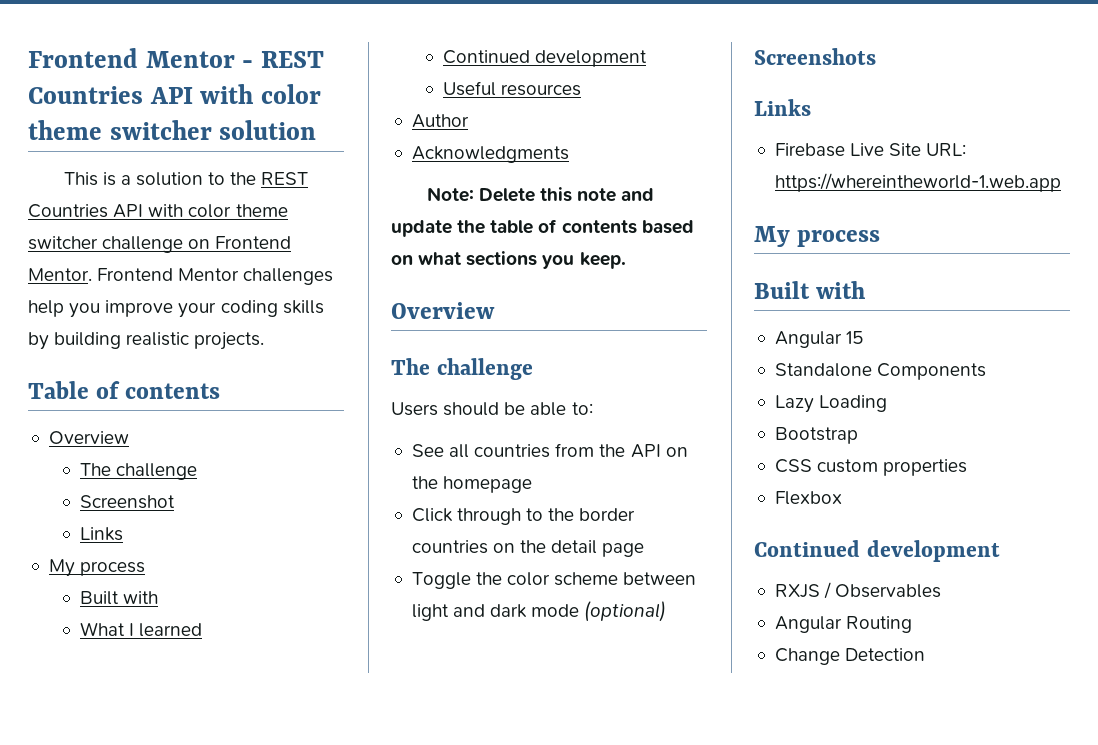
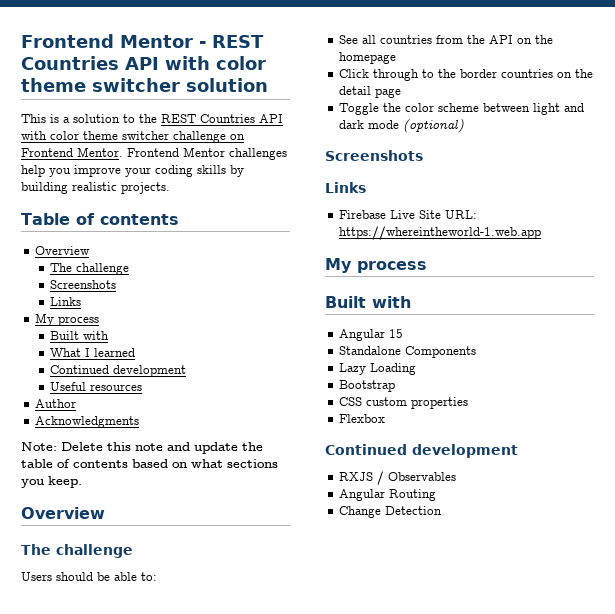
[80,495,176,509] Screenshot -> [50,280,117,289] Screenshots

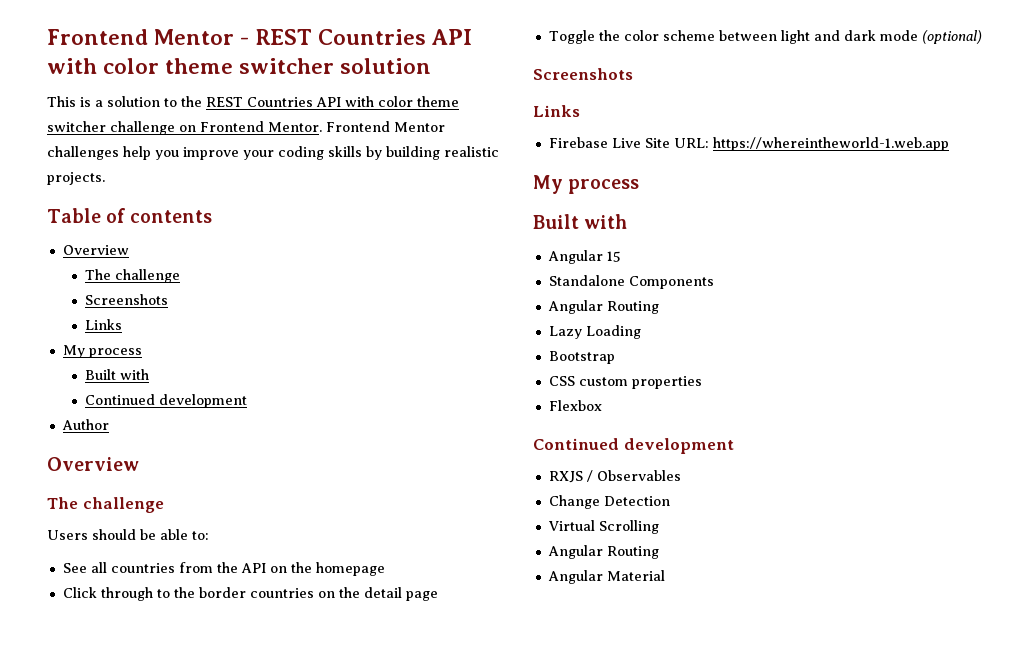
[50,348,136,357] [50,365,187,377] [50,382,143,391] // What I learned // Continued development // Useful resources -> [84,394,247,408] // Continued development
[35,416,140,428] [21,442,263,454] [21,459,278,468] [21,476,82,488] // Acknowledgments // Note: Delete this note and update the table of contents based on what sections you keep. -> (109, 424) none
(477, 352) none -> [547,300,659,314] // Angular Routing
[339,489,437,501] [339,506,443,518] // Angular Routing // Change Detection -> [548,495,670,509] [547,520,659,534] [547,545,659,559] [547,570,665,584] // Change Detection // Virtual Scrolling // Angular Routing // Angular Material

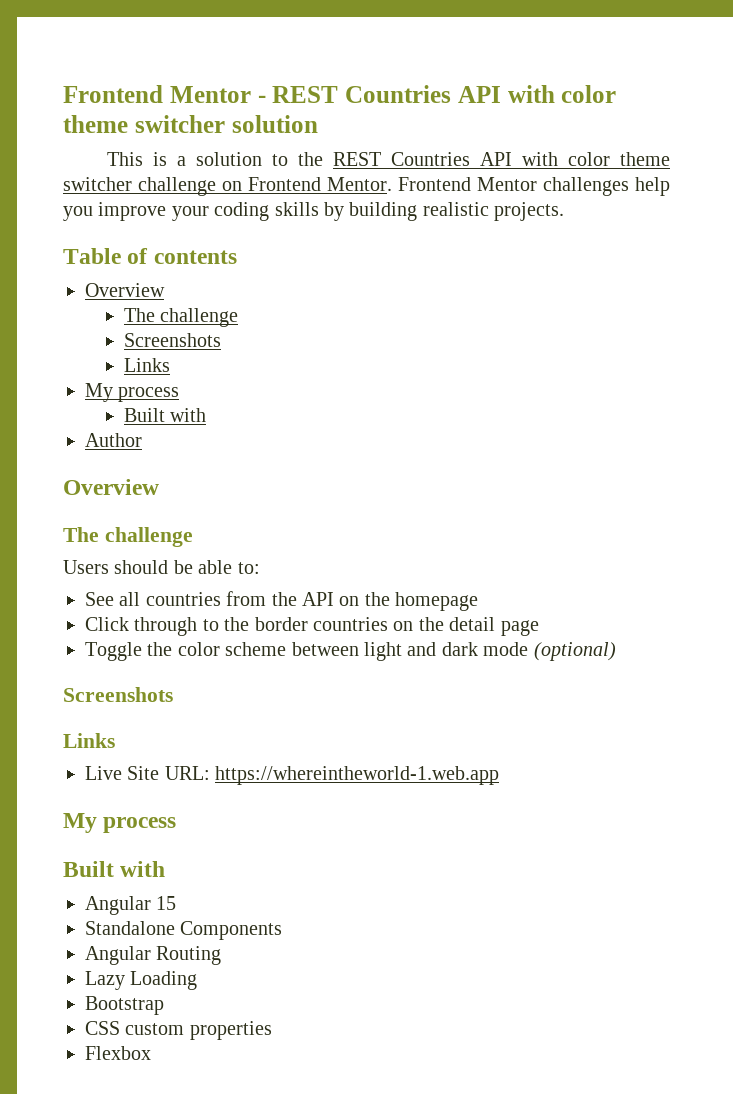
[84,394,247,408] // Continued development -> (207, 415) none
[548,137,608,148] Firebase -> (115, 740) none
[533,438,734,454] [548,470,681,483] [548,495,670,509] [547,520,659,534] [547,545,659,559] [547,570,665,584] // Continued development // RXJS / Observables // Change Detection // Virtual Scrolling // Angular Routing // Angular Material -> (151, 1053) none

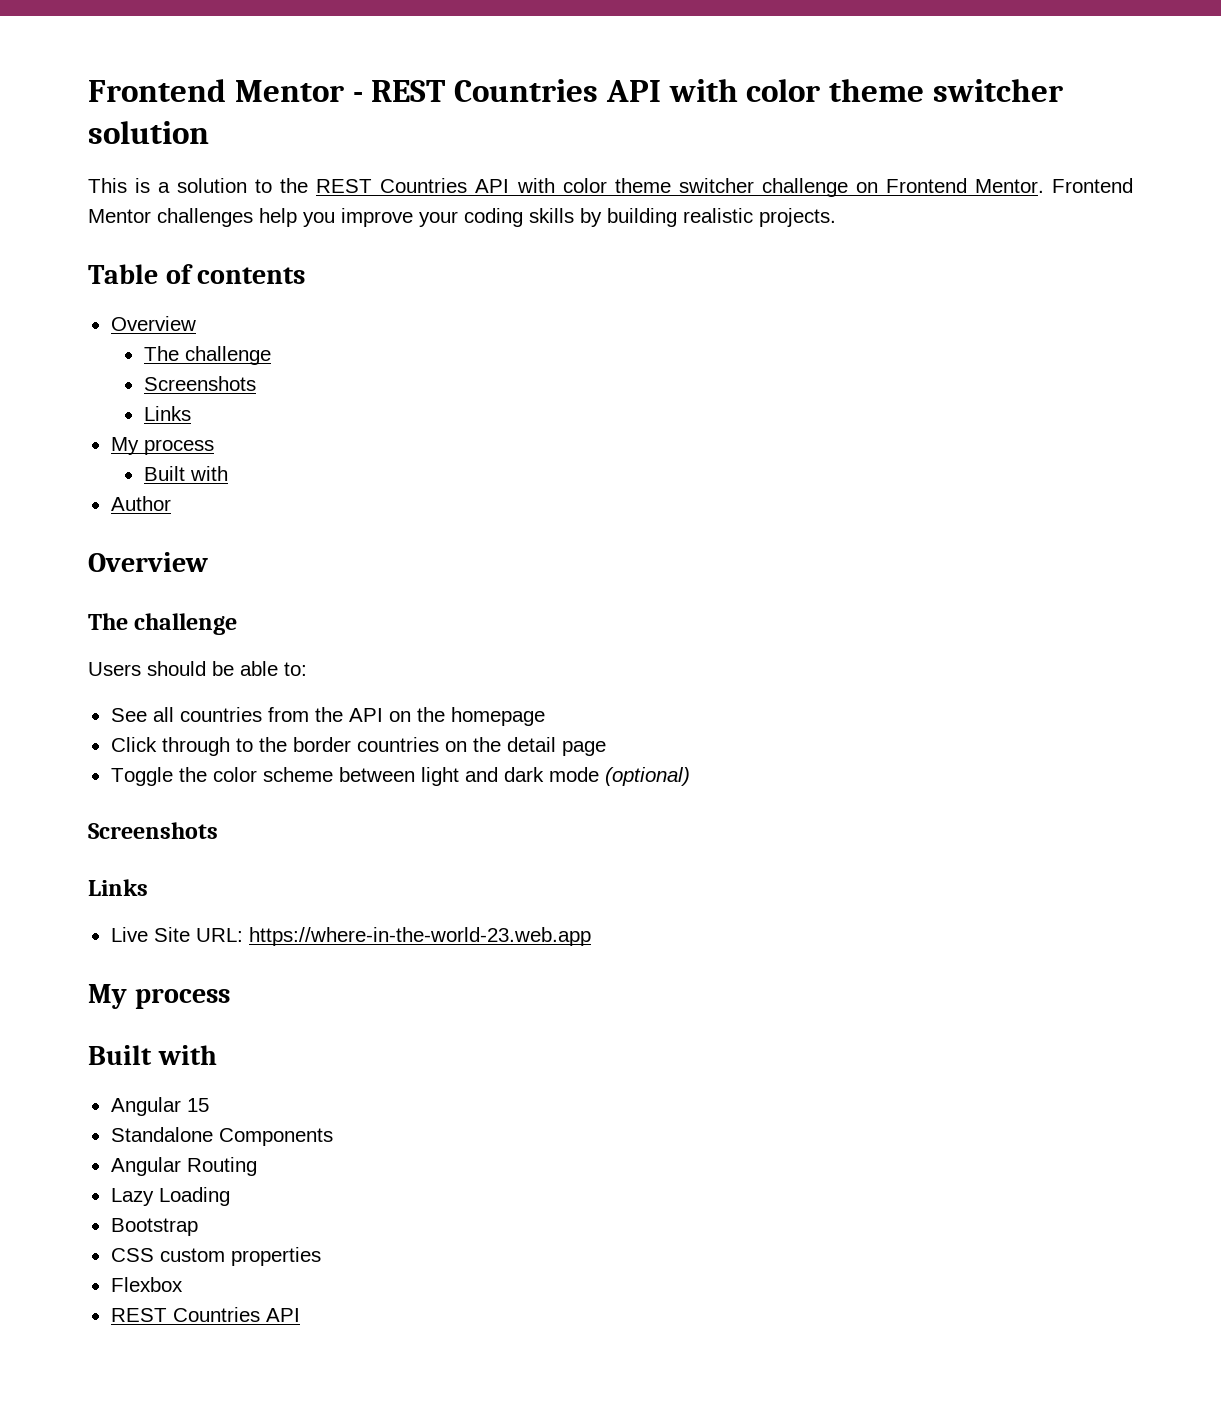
[215,766,500,785] https://whereintheworld-1.web.app -> [248,927,591,946] https://where-in-the-world-23.web.app
(151, 1053) none -> [110,1307,300,1322] // REST Countries API

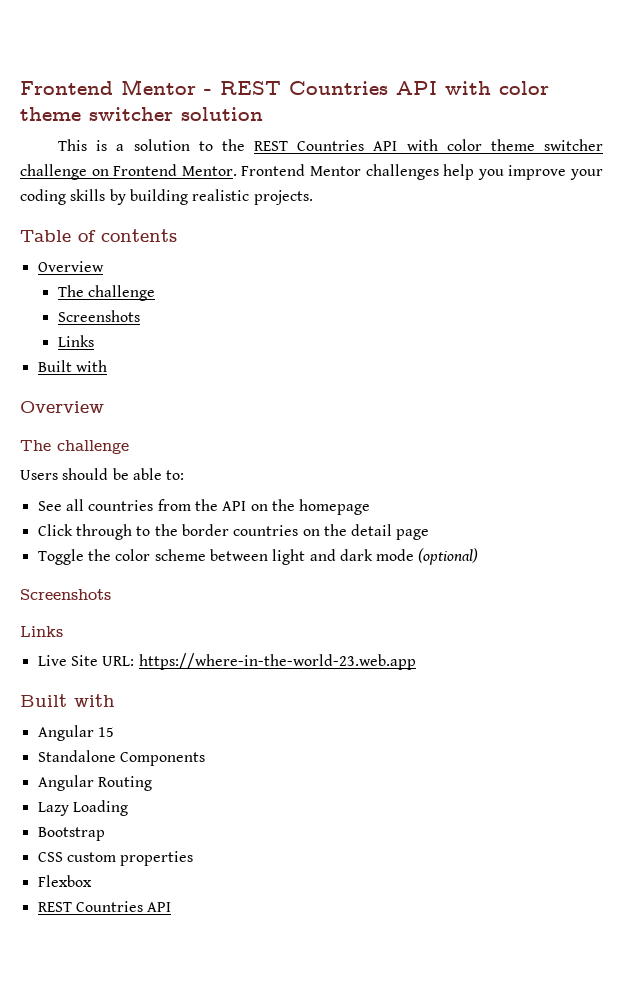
[110,437,214,455] [143,466,228,481] [110,496,171,511] // My process // Built with // Author -> [37,360,107,372] // Built with
[88,984,230,1009] // My process -> (416, 661) none

